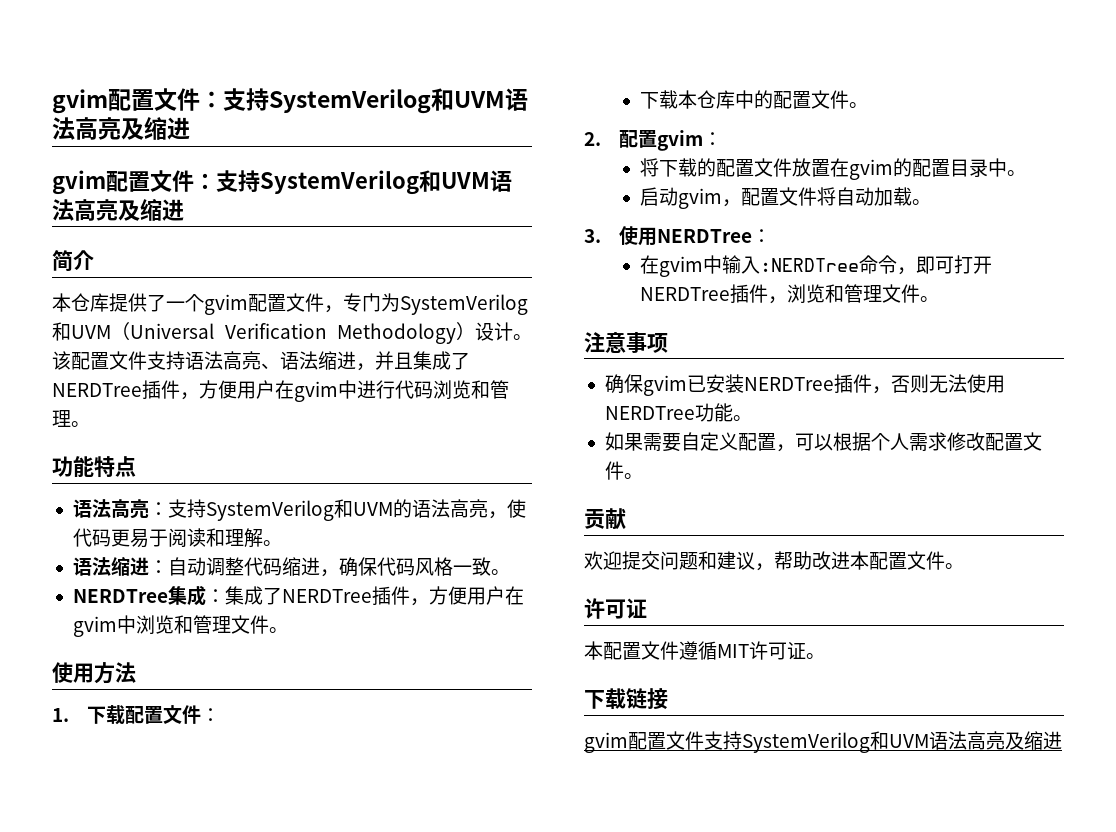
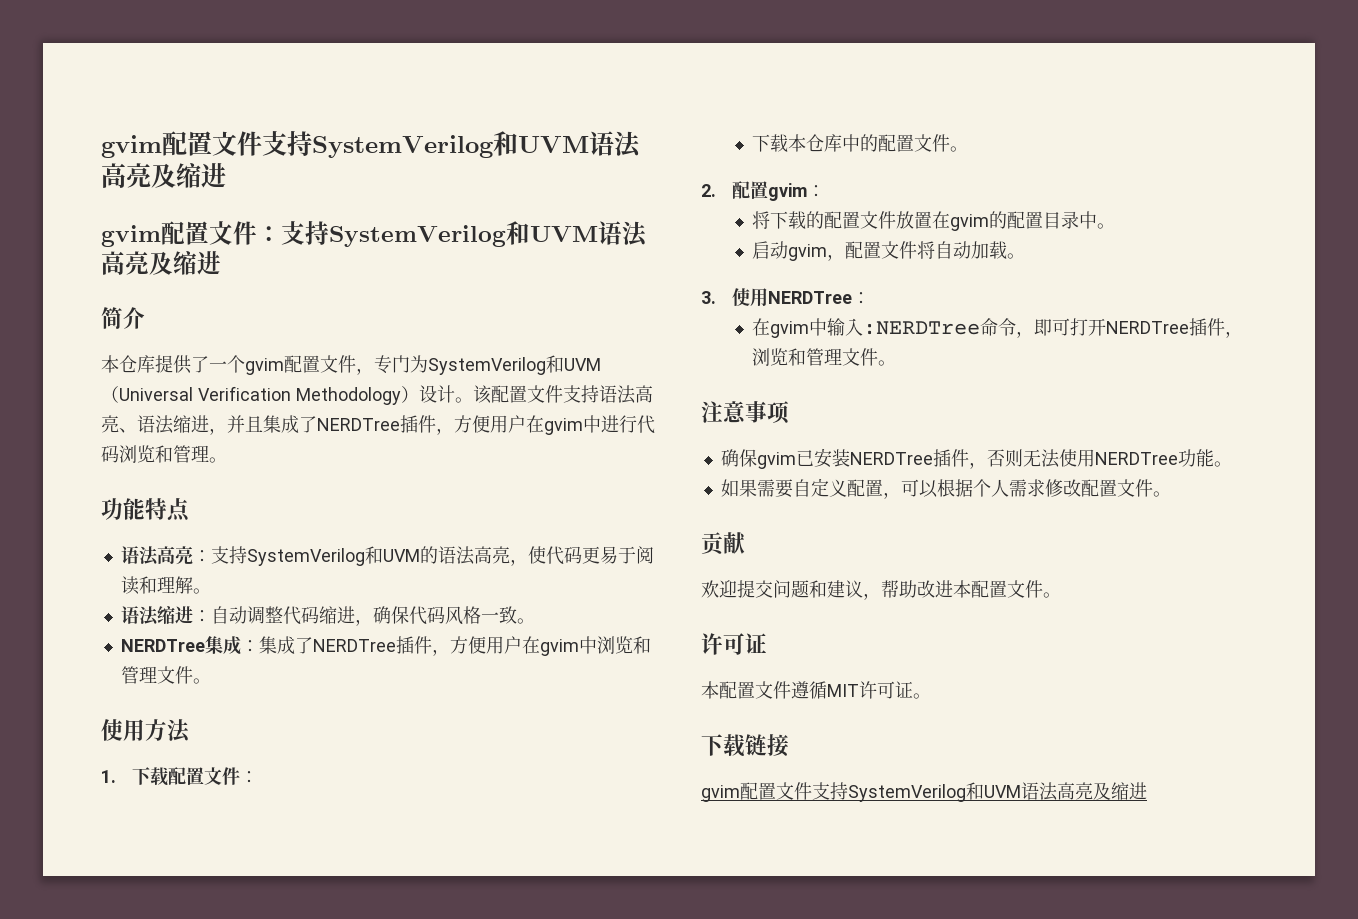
[52,88,223,114] gvim配置文件： -> [101,131,262,158] gvim配置文件

